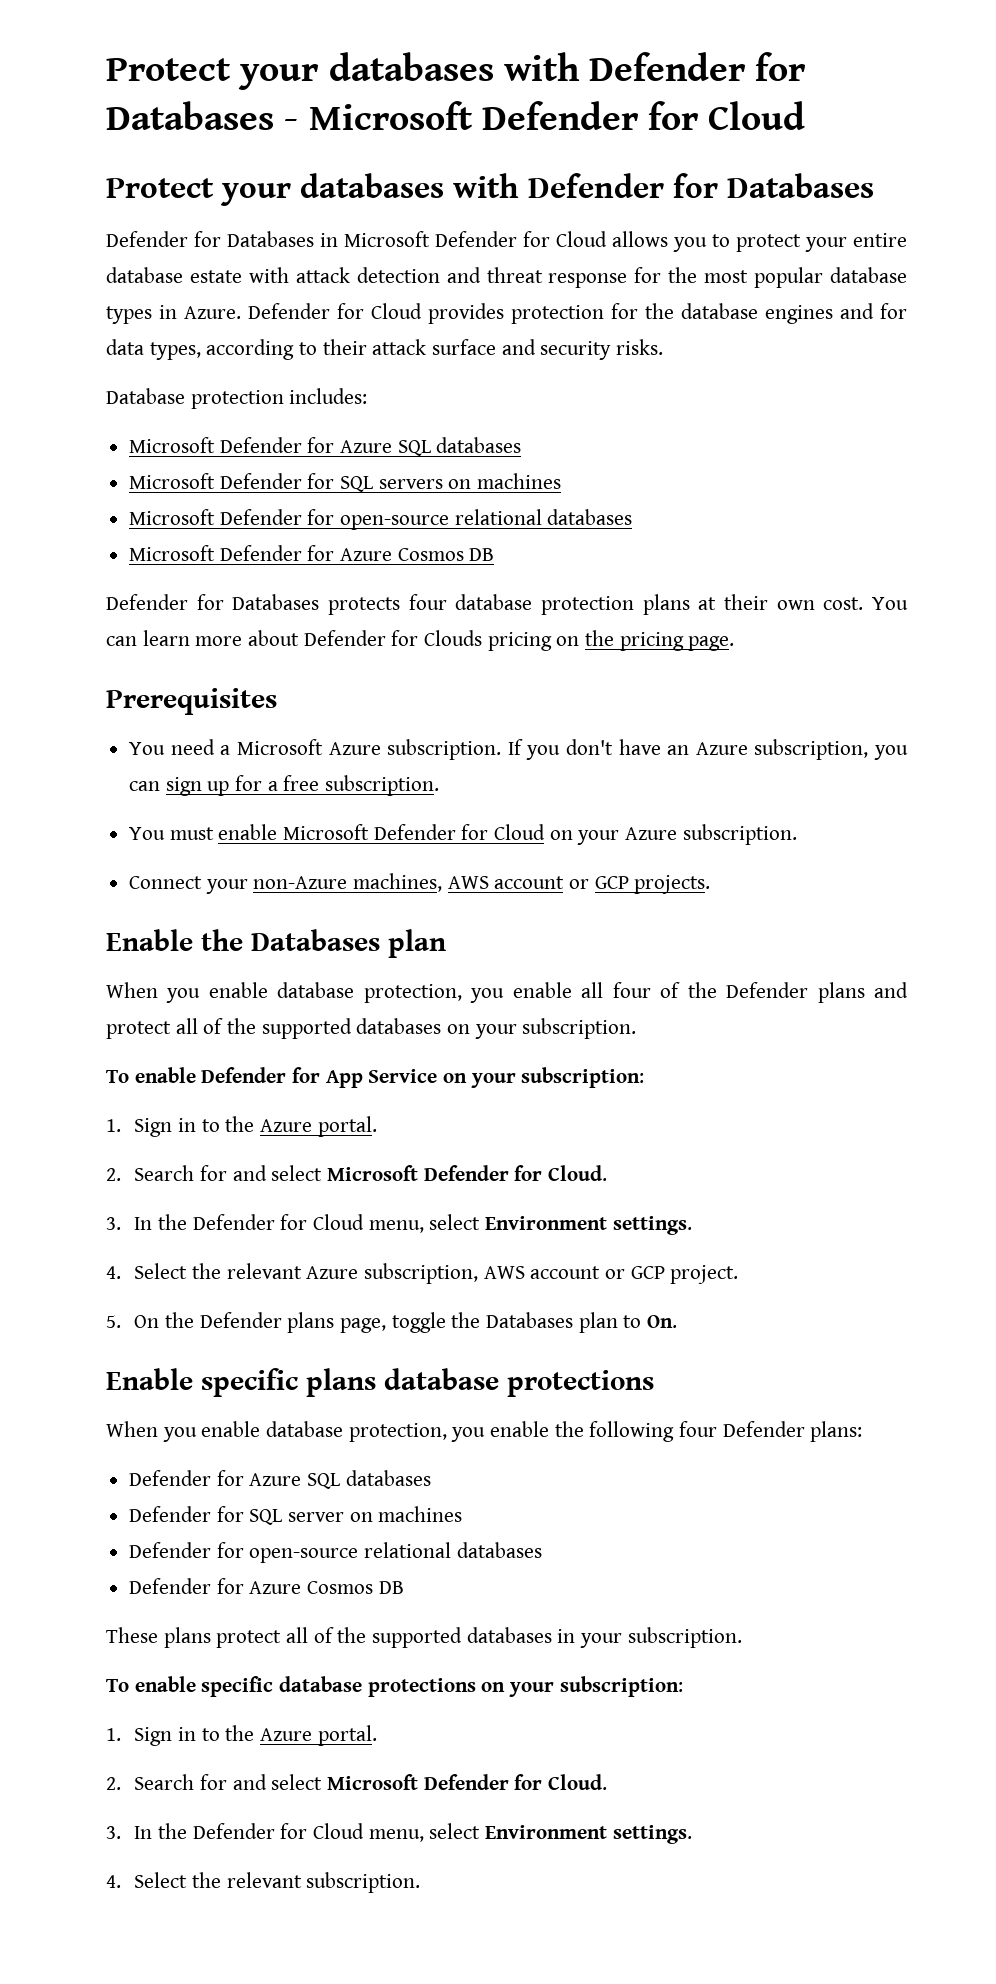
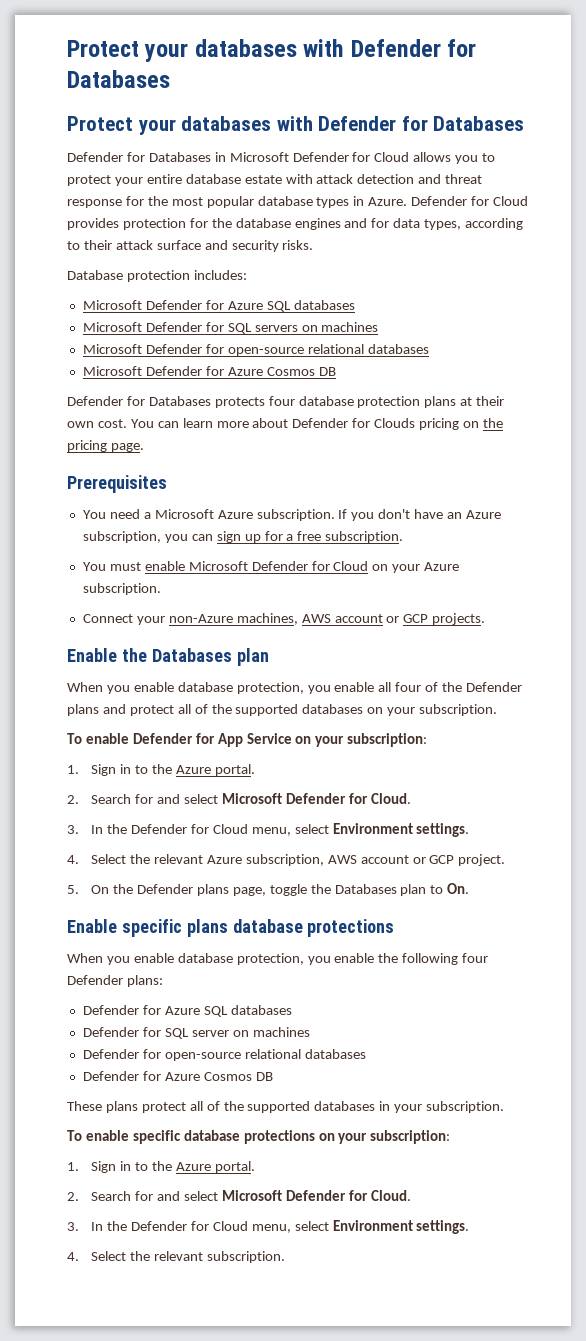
[106,52,806,90] [106,101,806,130] Protect your databases with Defender for Databases - Microsoft Defender for Cloud -> [67,39,477,62] [67,70,170,88] Protect your databases with Defender for Databases

